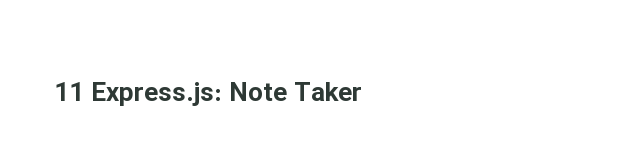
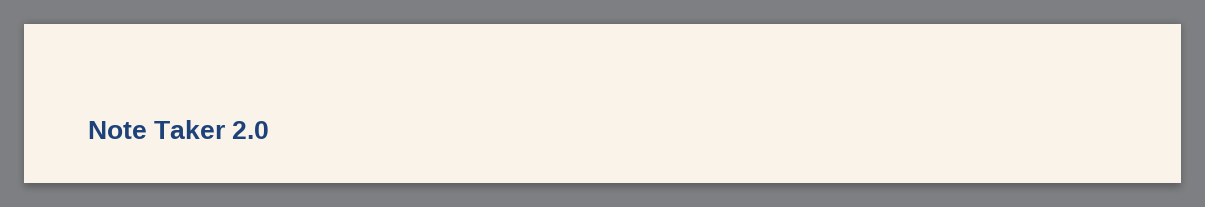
[54,82,223,106] 11 Express.js: -> (88, 130) none
(363, 91) none -> [232,121,270,139] 2.0

